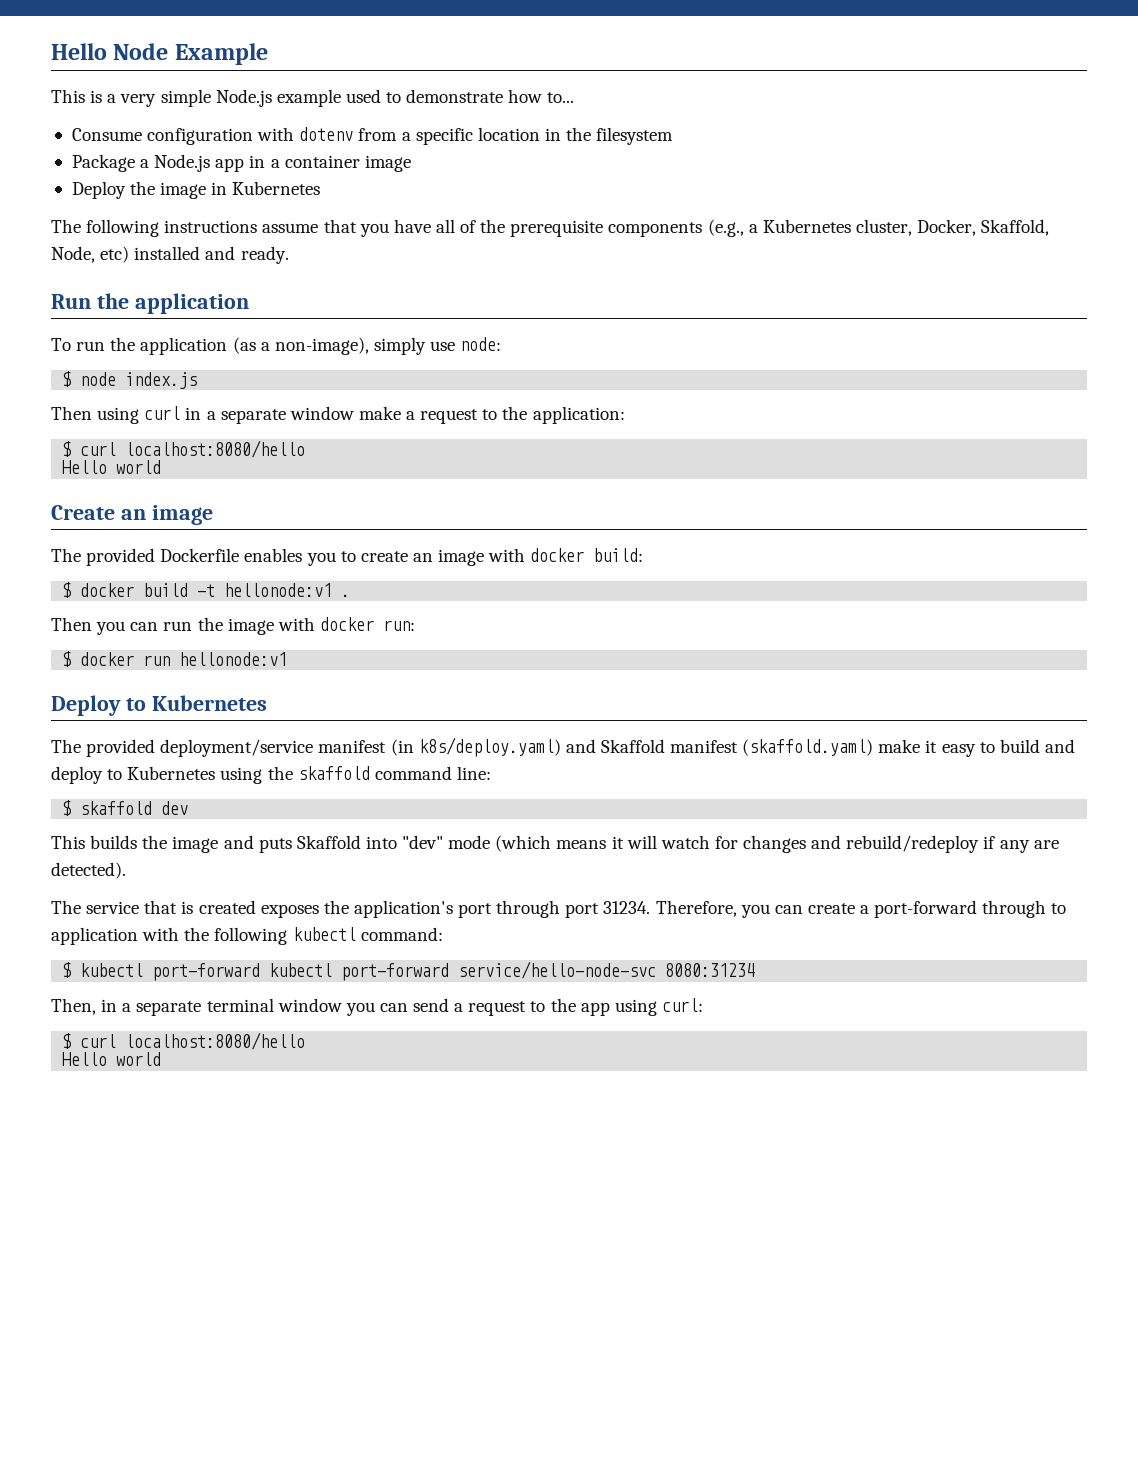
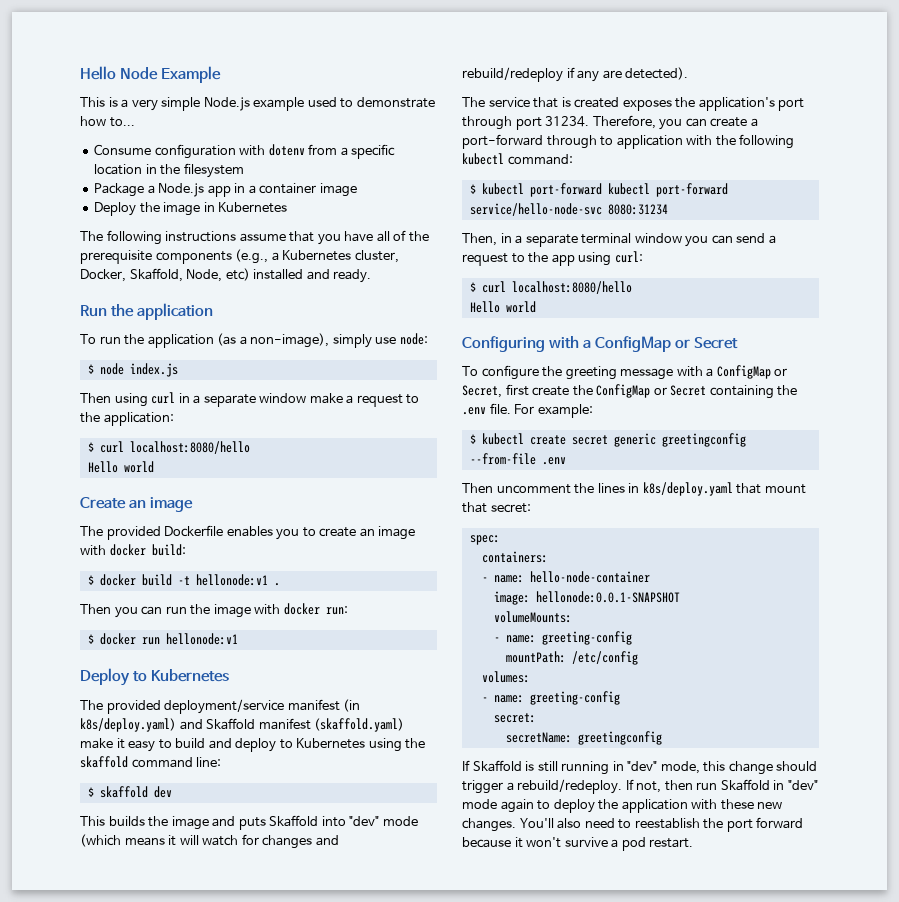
(162, 1059) none -> [462,336,738,352] [462,365,788,380] [462,384,798,399] [462,403,593,418] [469,433,746,447] [469,453,566,465] [462,482,806,496] [462,502,531,513] [469,535,500,545] [481,551,548,563] [481,571,650,583] [493,591,680,605] [493,611,572,623] [493,631,632,645] [505,651,638,665] [481,671,530,683] [481,691,620,705] [493,713,536,723] [505,731,662,745] [462,760,818,775] [462,779,818,794] [462,799,783,813] [462,817,804,832] [462,837,694,851] // Configuring with a ConfigMap or Secret // To configure the greeting message with a ConfigMap or Secret, first create the ConfigMap or Secret containing the .env file. For example: // $ kubectl create secret generic greetingconfig --from-file .env // Then uncomment the lines in k8s/deploy.yaml that mount that secret: // spec: // containers: // - name: hello-node-container // image: hellonode:0.0.1-SNAPSHOT // volumeMounts: // - name: greeting-config // mountPath: /etc/config // volumes: // - name: greeting-config // secret: // secretName: greetingconfig // If Skaffold is still running in "dev" mode, this change should trigger a rebuild/redeploy. If not, then run Skaffold in "dev" mode again to deploy the application with these new changes. You'll also need to reestablish the port forward because it won't survive a pod restart.

